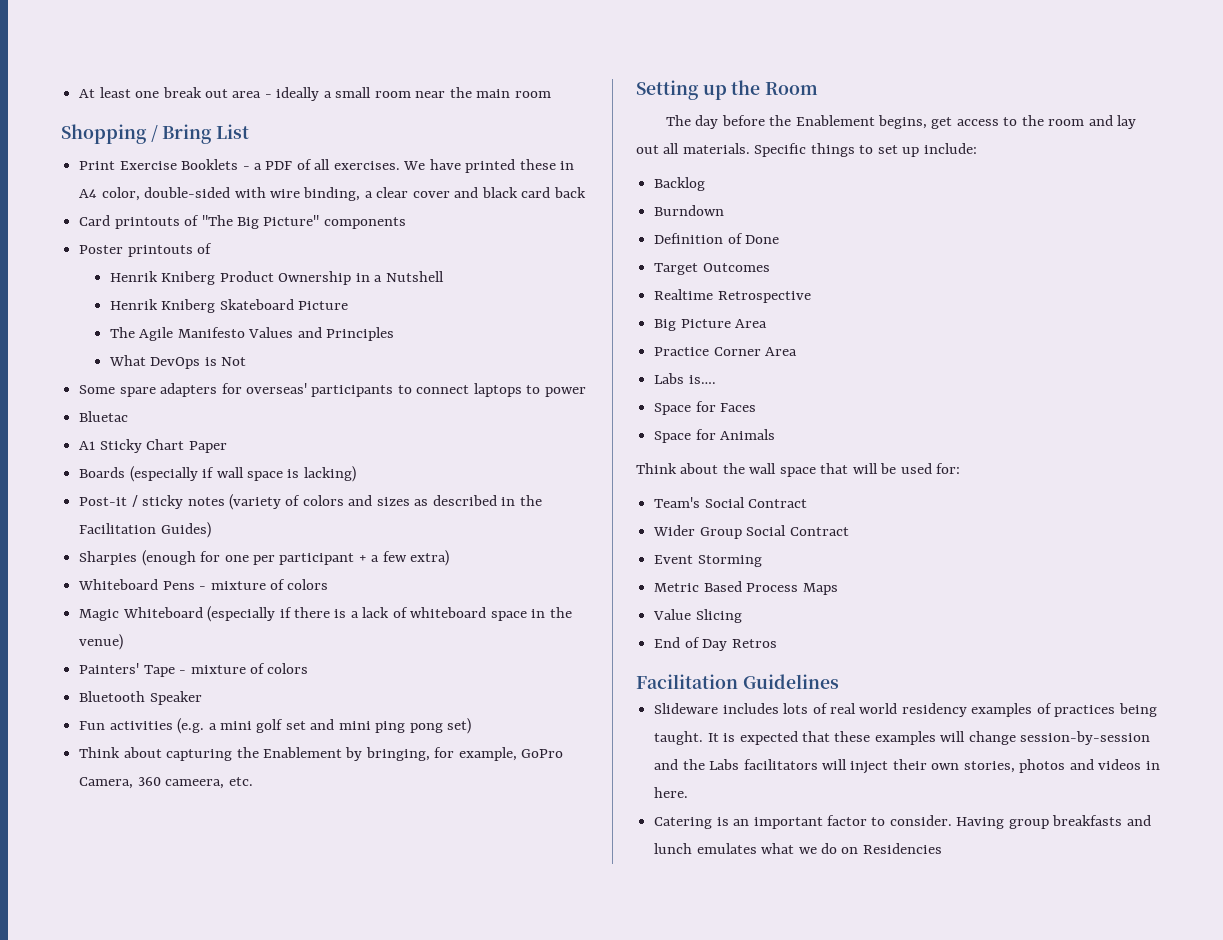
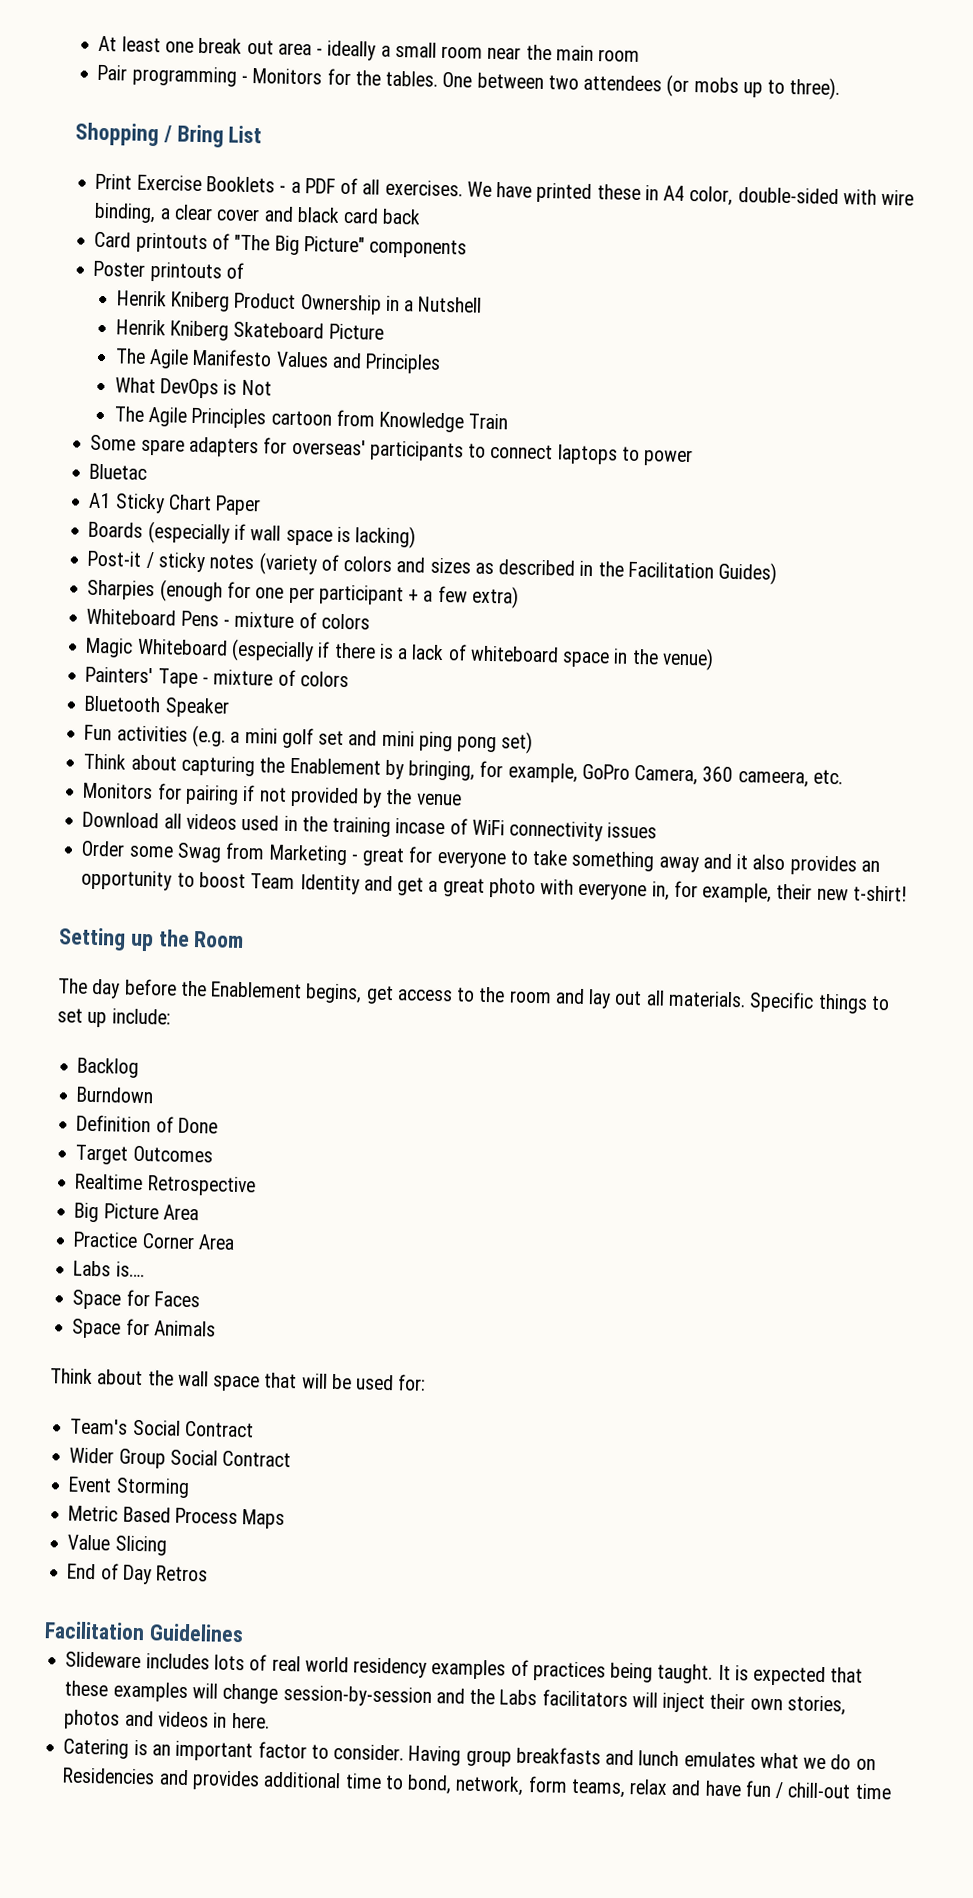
(551, 94) none -> [97,64,841,101] // Pair programming - Monitors for the tables. One between two attendees (or mobs up to three).
(247, 361) none -> [113,406,509,433] // The Agile Principles cartoon from Knowledge Train
(253, 781) none -> [83,782,462,808] [82,811,658,842] [81,840,880,876] [81,869,907,903] // Monitors for pairing if not provided by the venue // Download all videos used in the training incase of WiFi connectivity issues // Order some Swag from Marketing - great for everyone to take something away and it also provides an opportunity to boost Team Identity and get a great photo with everyone in, for example, their new t-shirt!
(942, 848) none -> [158,1769,892,1800] and provides additional time to bond, network, form teams, relax and have fun / chill-out time

